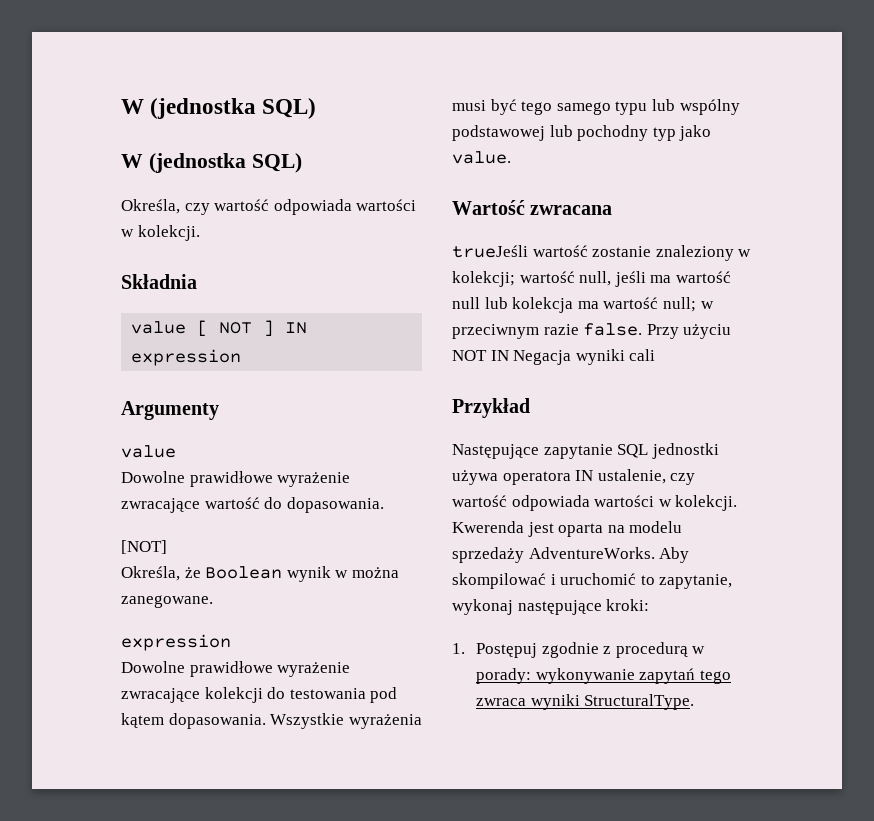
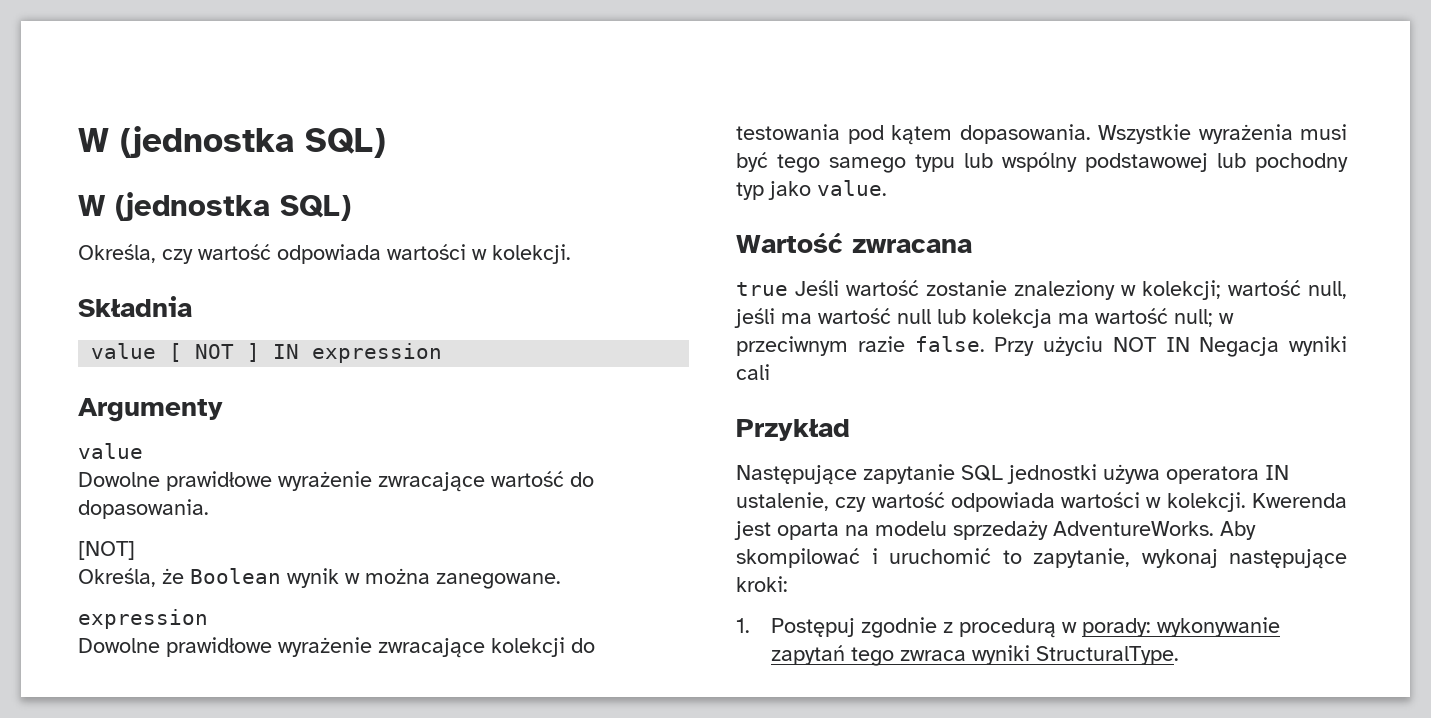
[452,245,528,258] trueJeśli -> [736,280,839,296] true Jeśli

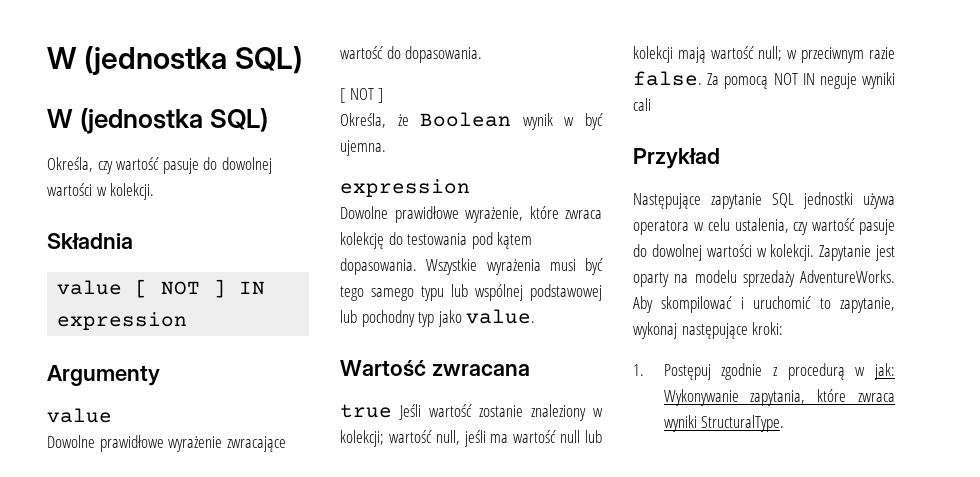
[277,244,381,264] odpowiada -> [162,157,272,174] pasuje do dowolnej
[78,541,135,560] [NOT] -> [340,88,384,103] [ NOT ]
[365,568,561,589] można zanegowane. -> [585,113,603,130] [340,140,386,156] być ujemna.
[278,637,565,658] wyrażenie zwracające kolekcji -> [465,206,602,223] [340,232,384,249] wyrażenie, które zwraca kolekcję
[1002,152,1077,172] wspólny -> [475,284,523,301] wspólnej
[972,309,1089,328] kolekcja ma -> [633,46,706,63] kolekcji mają
[994,336,1103,356] Przy użyciu -> [707,73,769,89] Za pomocą
[1199,337,1280,357] Negacja -> [819,73,857,89] neguje
[1265,465,1289,480] [736,492,1347,512] [734,521,839,540] IN ustalenie, czy wartość odpowiada wartości w kolekcji. Kwerenda jest oparta -> [693,218,895,235] [633,244,895,261] [633,272,669,287] w celu ustalenia, czy wartość pasuje do dowolnej wartości w kolekcji. Zapytanie jest oparty
[1081,617,1280,637] [770,645,894,666] porady: wykonywanie zapytań tego -> [874,363,895,380] [663,389,847,406] jak: Wykonywanie zapytania, które

